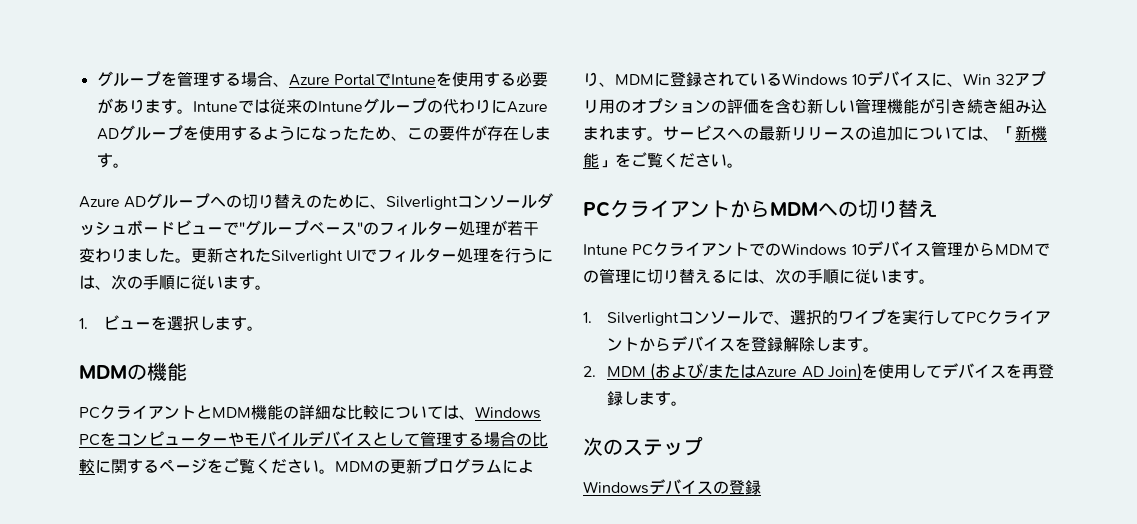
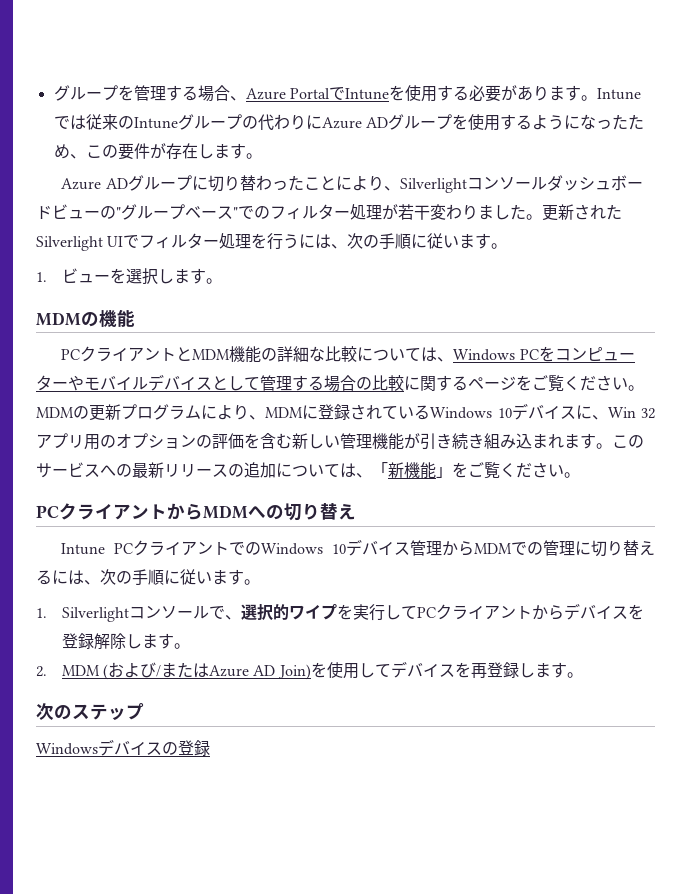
[210,194,371,209] への切り替えのために -> [191,175,384,192] に切り替わったことにより
[223,222,239,235] で -> [100,206,116,219] の
(363, 228) none -> [238,206,254,219] で
(663, 138) none -> [612,435,644,448] この

